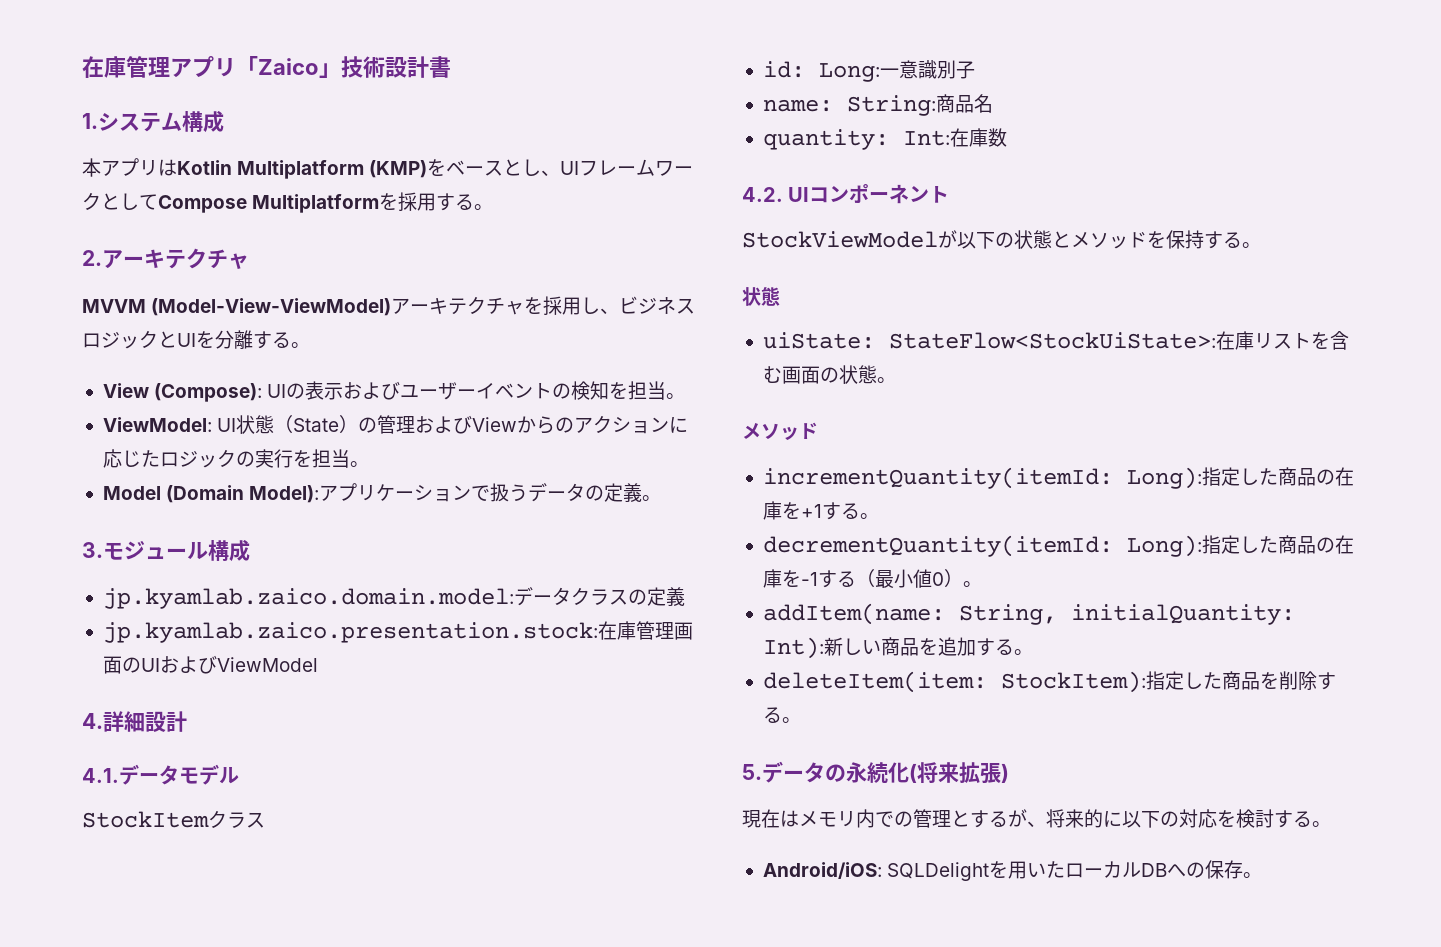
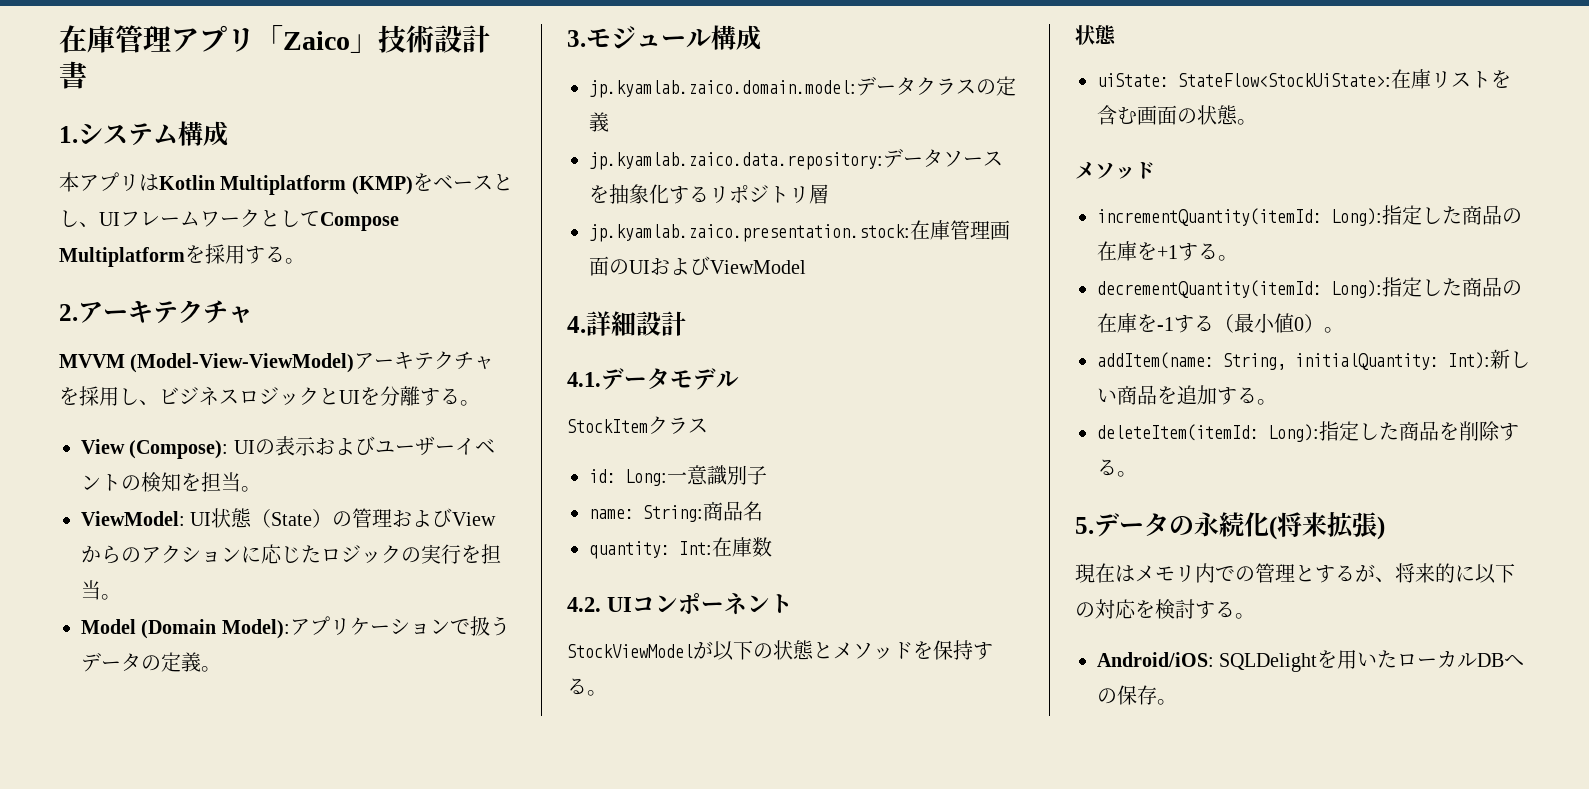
(685, 596) none -> [589,148,1003,170] [589,184,829,204] // jp.kyamlab.zaico.data.repository:データソースを抽象化するリポジトリ層
[762,671,1146,693] deleteItem(item: StockItem): -> [1097,424,1319,442] deleteItem(itemId: Long):

